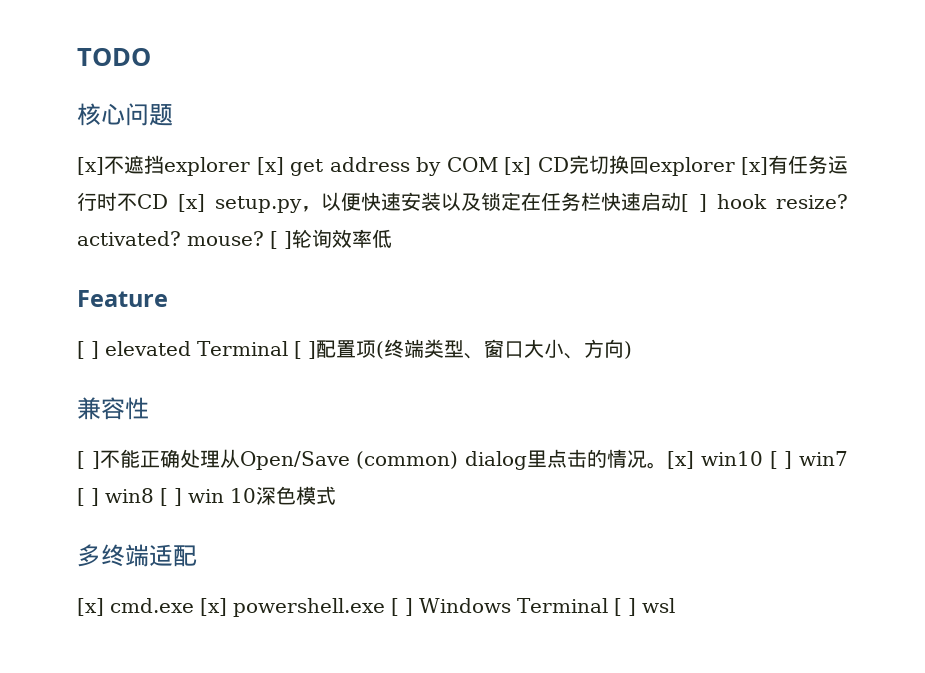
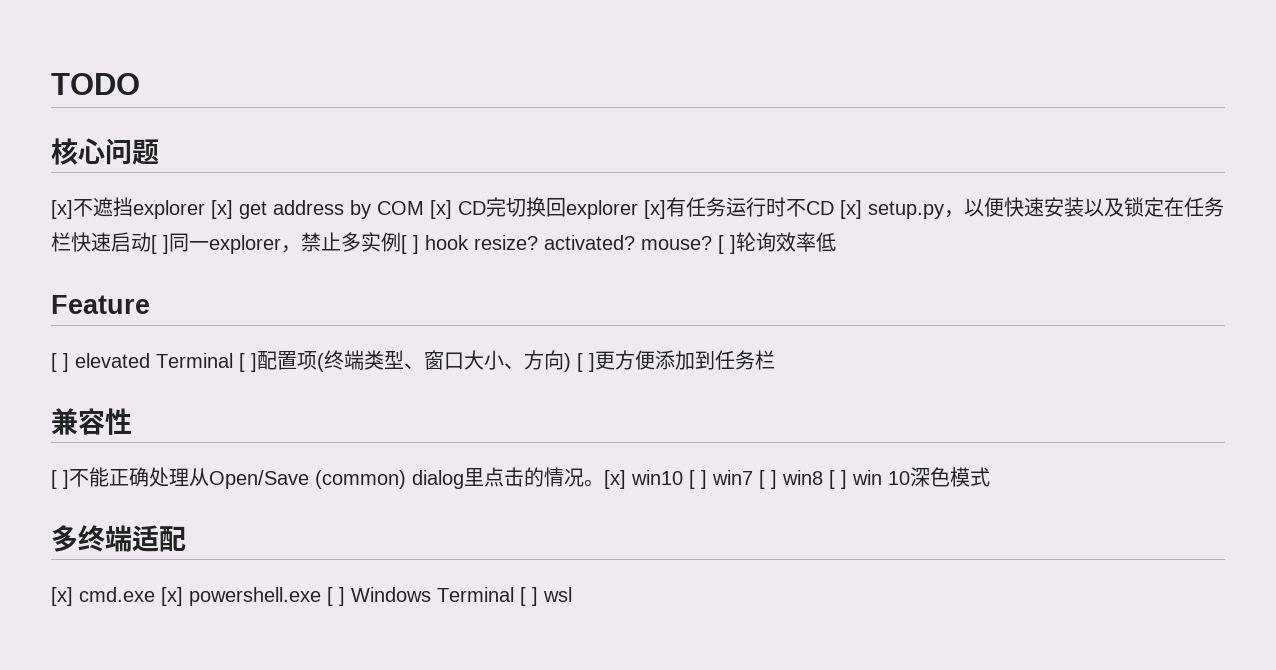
(707, 203) none -> [169,232,419,254] 同一explorer，禁止多实例[ ]
(632, 350) none -> [577,350,775,372] [ ]更方便添加到任务栏

